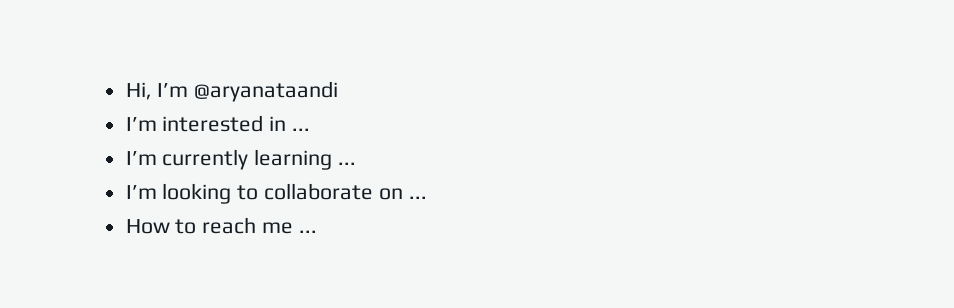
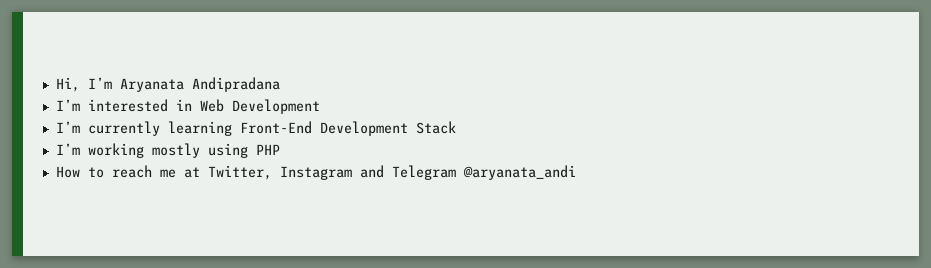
[194,81,339,102] @aryanataandi -> [119,77,280,92] Aryanata Andipradana
[292,128,311,131] ... -> [199,99,320,114] Web Development
[338,162,357,165] [125,183,427,204] [125,217,317,234] ... // I’m looking to collaborate on ... // How to reach me ... -> [239,121,456,136] [55,143,280,158] [55,165,576,180] Front-End Development Stack // I’m working mostly using PHP // How to reach me at Twitter, Instagram and Telegram @aryanata_andi

